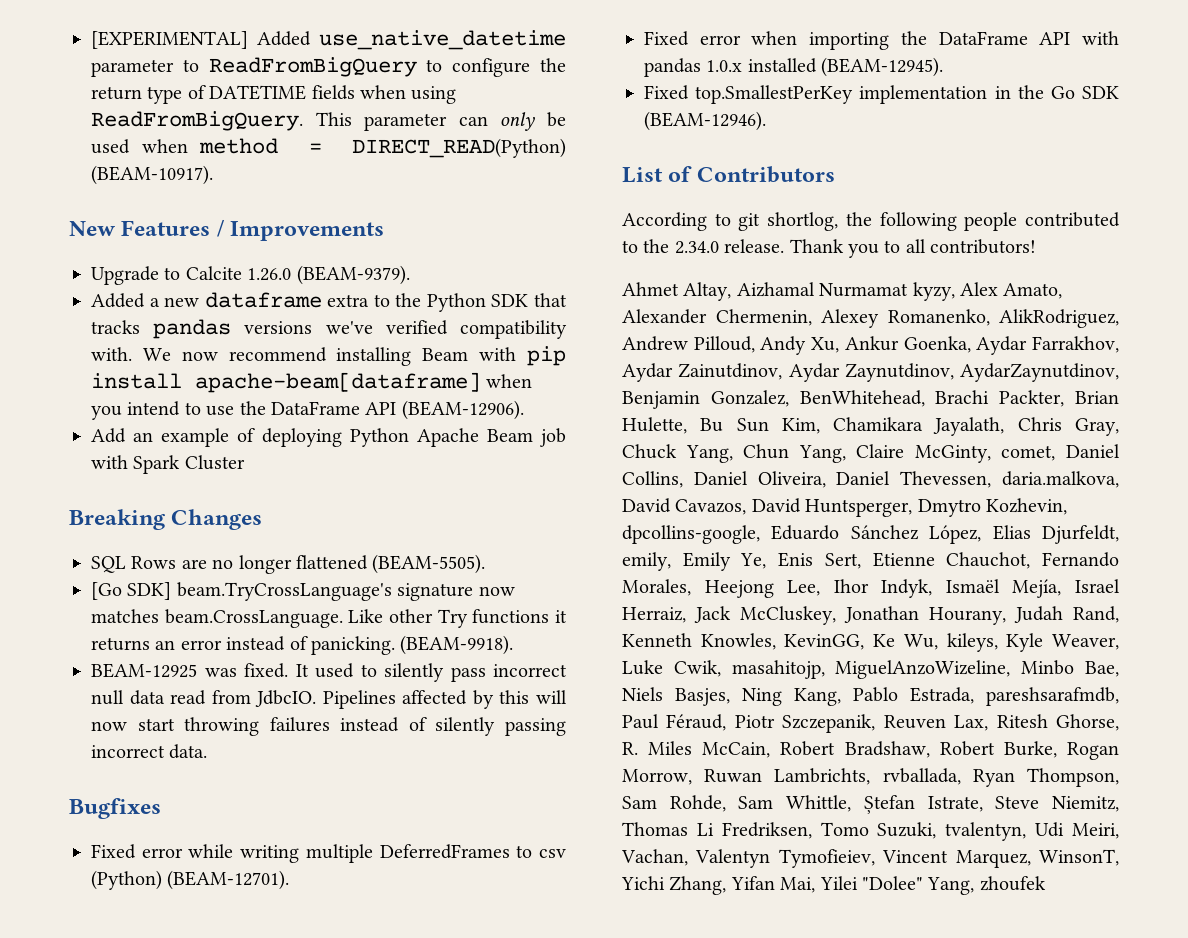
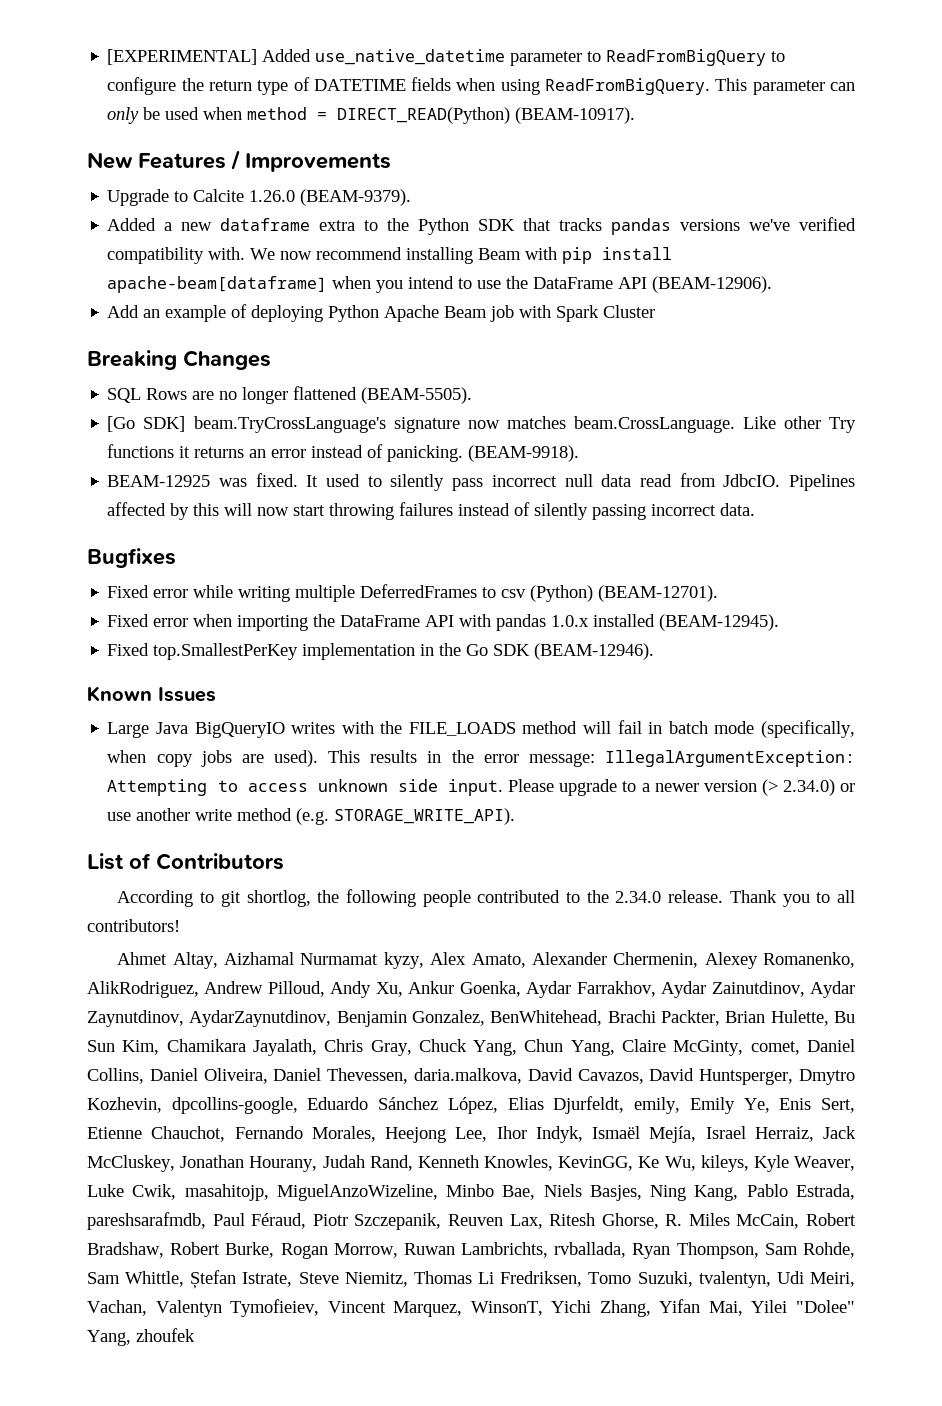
(766, 121) none -> [87,686,216,702] [107,720,855,738] [107,750,855,767] [107,779,855,796] [107,808,516,825] // Known Issues // Large Java BigQueryIO writes with the FILE_LOADS method will fail in batch mode (specifically, when copy jobs are used). This results in the error message: IllegalArgumentException: Attempting to access unknown side input. Please upgrade to a newer version (> 2.34.0) or use another write method (e.g. STORAGE_WRITE_API).

